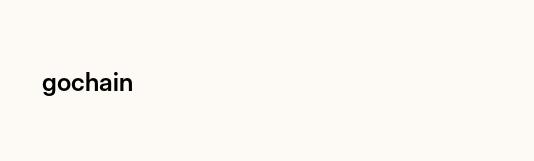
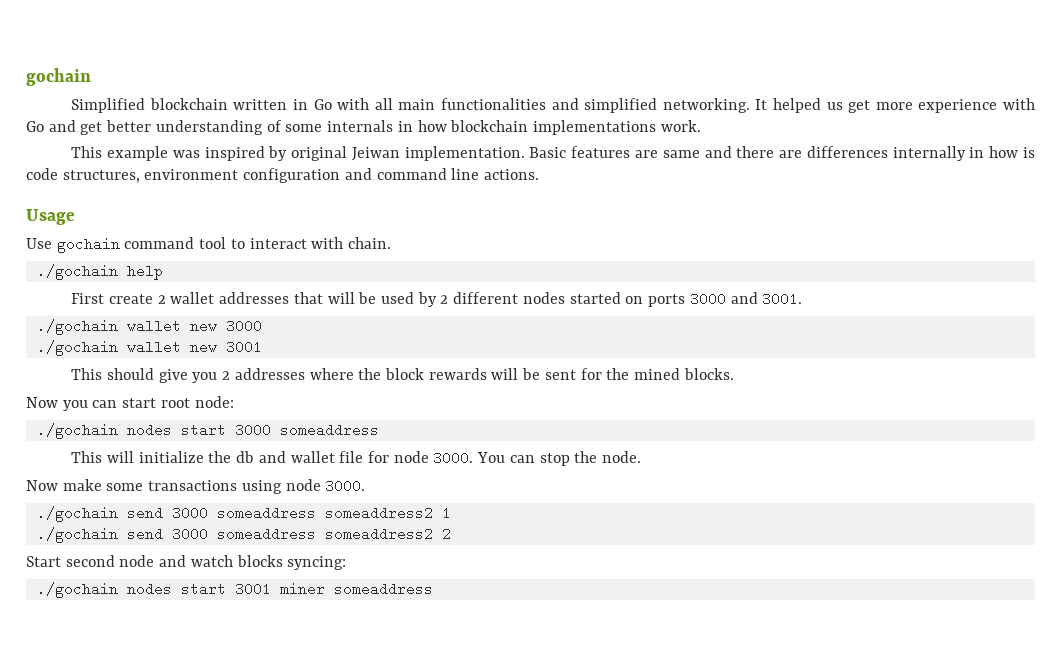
[42,72,133,96] gochain -> [26,68,91,86] [71,98,1036,113] [26,120,701,135] [71,146,1036,161] [26,168,540,183] [26,209,75,225] [26,237,392,253] [36,264,163,280] [71,292,803,307] [36,319,262,335] [36,340,262,356] [71,368,734,383] [26,396,234,411] [36,423,379,439] [71,451,642,466] [26,479,366,494] [36,506,451,522] [36,527,451,543] [26,555,347,570] [36,582,433,598] gochain // Simplified blockchain written in Go with all main functionalities and simplified networking. It helped us get more experience with Go and get better understanding of some internals in how blockchain implementations work. // This example was inspired by original Jeiwan implementation. Basic features are same and there are differences internally in how is code structures, environment configuration and command line actions. // Usage // Use gochain command tool to interact with chain. // ./gochain help // First create 2 wallet addresses that will be used by 2 different nodes started on ports 3000 and 3001. // ./gochain wallet new 3000 // ./gochain wallet new 3001 // This should give you 2 addresses where the block rewards will be sent for the mined blocks. // Now you can start root node: // ./gochain nodes start 3000 someaddress // This will initialize the db and wallet file for node 3000. You can stop the node. // Now make some transactions using node 3000. // ./gochain send 3000 someaddress someaddress2 1 // ./gochain send 3000 someaddress someaddress2 2 // Start second node and watch blocks syncing: // ./gochain nodes start 3001 miner someaddress

